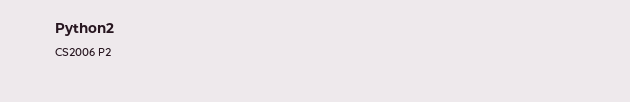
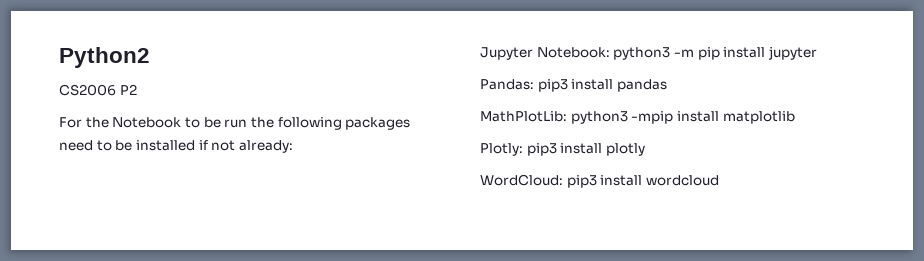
(112, 52) none -> [59,117,411,130] [59,140,293,153] [480,46,817,60] [480,79,667,92] [480,111,795,124] [480,143,645,156] [480,174,719,188] // For the Notebook to be run the following packages need to be installed if not already: // Jupyter Notebook: python3 -m pip install jupyter // Pandas: pip3 install pandas // MathPlotLib: python3 -mpip install matplotlib // Plotly: pip3 install plotly // WordCloud: pip3 install wordcloud

